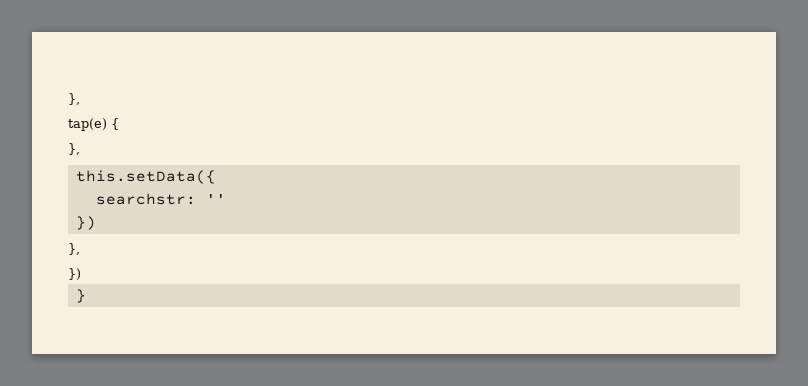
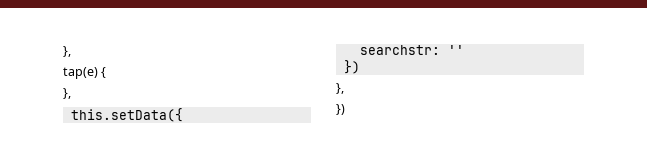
[75,289,86,303] // } -> (345, 109) none

